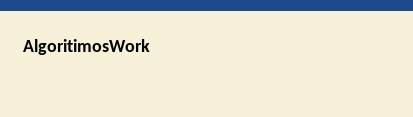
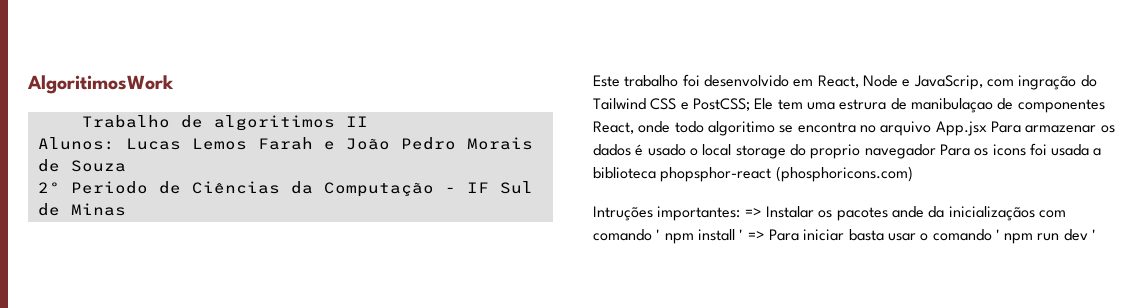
(150, 47) none -> [81,115,368,131] [37,137,533,150] [37,159,126,172] [37,181,533,197] [37,203,126,216] [593,74,1097,90] [593,98,1105,113] [593,121,1115,136] [593,143,1102,159] [593,166,913,182] [593,206,1066,221] [593,229,1097,244] // Trabalho de algoritimos II // Alunos: Lucas Lemos Farah e João Pedro Morais de Souza // 2º Periodo de Ciências da Computação - IF Sul de Minas // Este trabalho foi desenvolvido em React, Node e JavaScrip, com ingração do Tailwind CSS e PostCSS; Ele tem uma estrura de manibulaçao de componentes React, onde todo algoritimo se encontra no arquivo App.jsx Para armazenar os dados é usado o local storage do proprio navegador Para os icons foi usada a biblioteca phopsphor-react (phosphoricons.com) // Intruções importantes: => Instalar os pacotes ande da inicializaçãos com comando ' npm install ' => Para iniciar basta usar o comando ' npm run dev '

